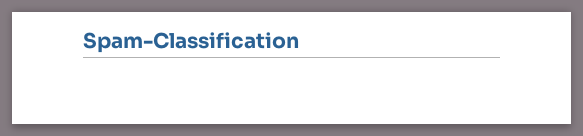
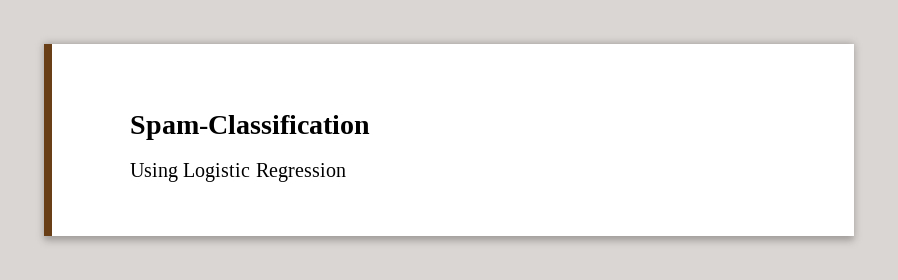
(299, 42) none -> [130,163,346,182] // Using Logistic Regression

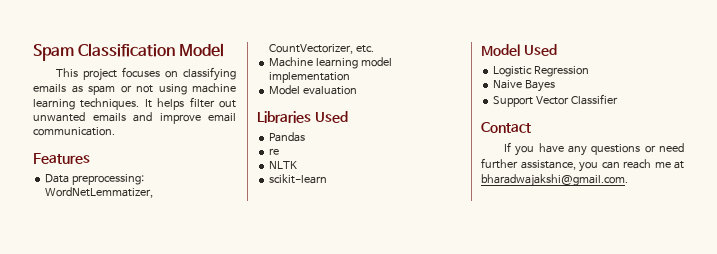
[130,115,370,140] [130,163,346,182] Spam-Classification // Using Logistic Regression -> [33,43,225,61] [56,67,237,81] [33,83,236,95] [33,97,237,110] [33,112,236,124] [33,127,115,136] [33,153,90,164] [45,174,145,185] [45,187,154,198] [269,44,375,54] [269,57,393,69] [269,72,351,83] [269,85,358,95] [257,111,348,123] [269,132,306,142] [269,148,280,155] [269,161,298,169] [269,174,328,184] [481,44,557,56] [493,66,590,77] [493,80,556,92] [493,94,619,107] [481,122,531,133] [504,142,684,156] [481,158,684,172] [481,174,628,187] Spam Classification Model // This project focuses on classifying emails as spam or not using machine learning techniques. It helps filter out unwanted emails and improve email communication. // Features // Data preprocessing: WordNetLemmatizer, CountVectorizer, etc. // Machine learning model implementation // Model evaluation // Libraries Used // Pandas // re // NLTK // scikit-learn // Model Used // Logistic Regression // Naive Bayes // Support Vector Classifier // Contact // If you have any questions or need further assistance, you can reach me at bharadwajakshi@gmail.com.

